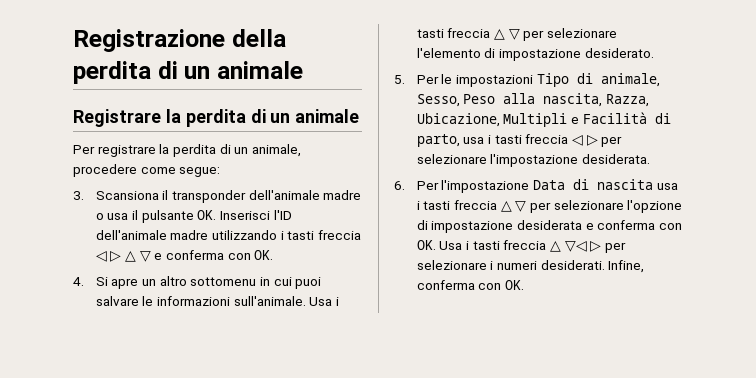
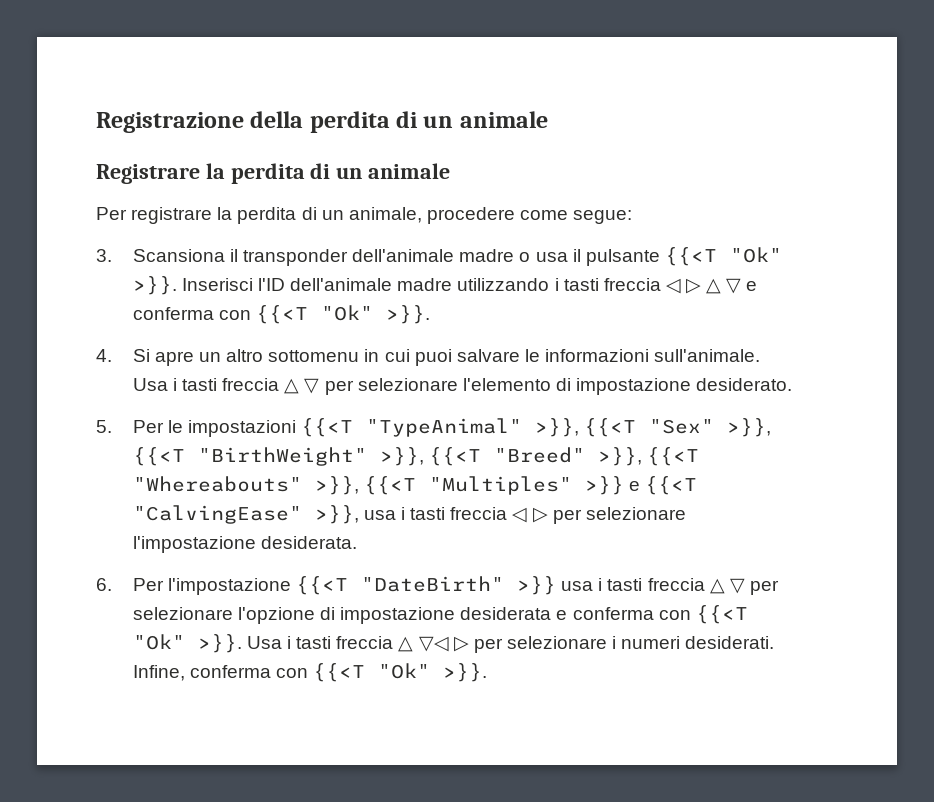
[197,210,217,220] OK. -> [664,247,782,266] [132,276,177,295] {{<T "Ok" >}}.
[254,250,274,260] OK. -> [256,305,431,324] {{<T "Ok" >}}.
[536,73,660,87] [416,93,649,107] [416,112,671,127] [416,134,460,147] Tipo di animale, Sesso, Peso alla nascita, Razza, Ubicazione, Multipli e Facilità di parto, -> [301,418,772,437] [132,447,700,466] [132,476,698,495] [132,505,359,524] {{<T "TypeAnimal" >}}, {{<T "Sex" >}}, {{<T "BirthWeight" >}}, {{<T "Breed" >}}, {{<T "Whereabouts" >}}, {{<T "Multiples" >}} e {{<T "CalvingEase" >}},
[532,179,653,190] Data di nascita -> [296,576,557,595] {{<T "DateBirth" >}}
[416,240,436,250] OK. -> [695,605,748,624] [132,634,242,653] {{<T "Ok" >}}.
[504,280,524,290] OK. -> [313,663,488,682] {{<T "Ok" >}}.

